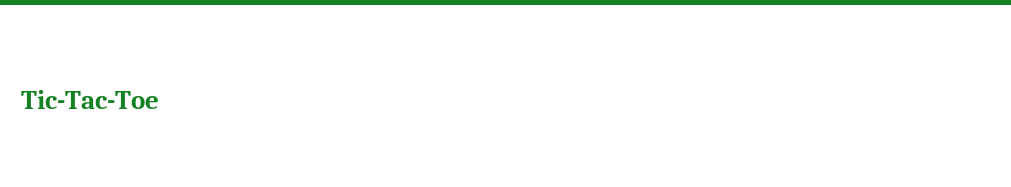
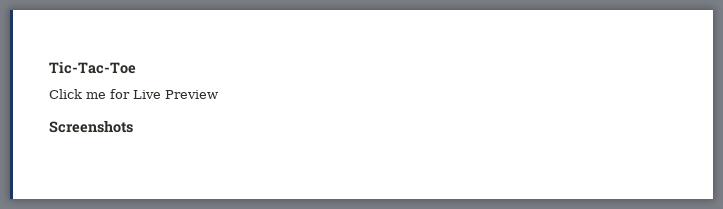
(159, 99) none -> [49,89,218,99] [49,120,133,133] // Click me for Live Preview // Screenshots

